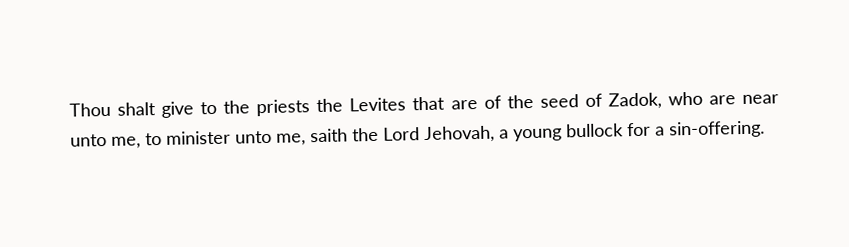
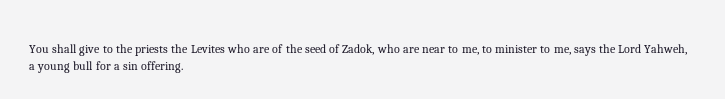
[69,102,157,117] Thou shalt -> [29,44,78,53] You shall
[412,96,446,111] that -> [226,44,250,53] who
[70,134,107,147] unto -> [448,46,459,53] to
[235,128,348,146] unto me, saith -> [540,46,596,56] to me, says
[424,125,495,144] Jehovah, -> [644,44,688,55] Yahweh,
[566,123,624,138] bullock -> [73,61,94,70] bull
[669,120,765,139] sin-offering. -> [123,61,184,73] sin offering.

